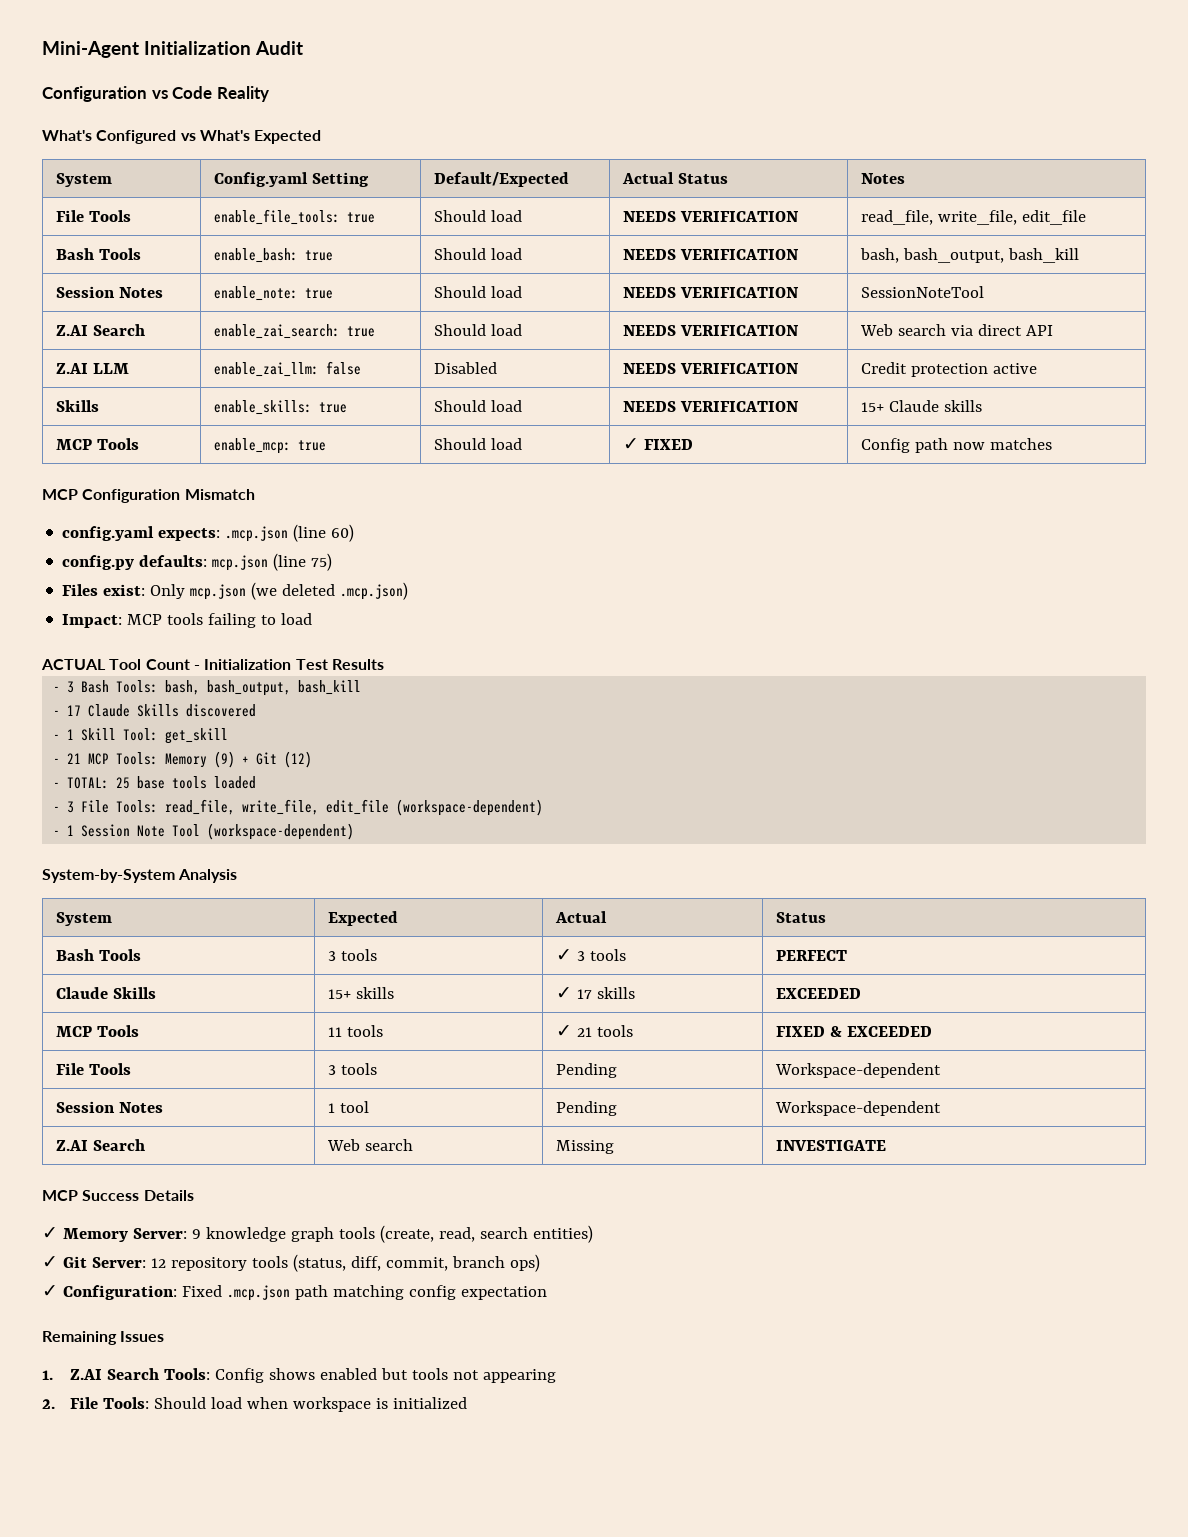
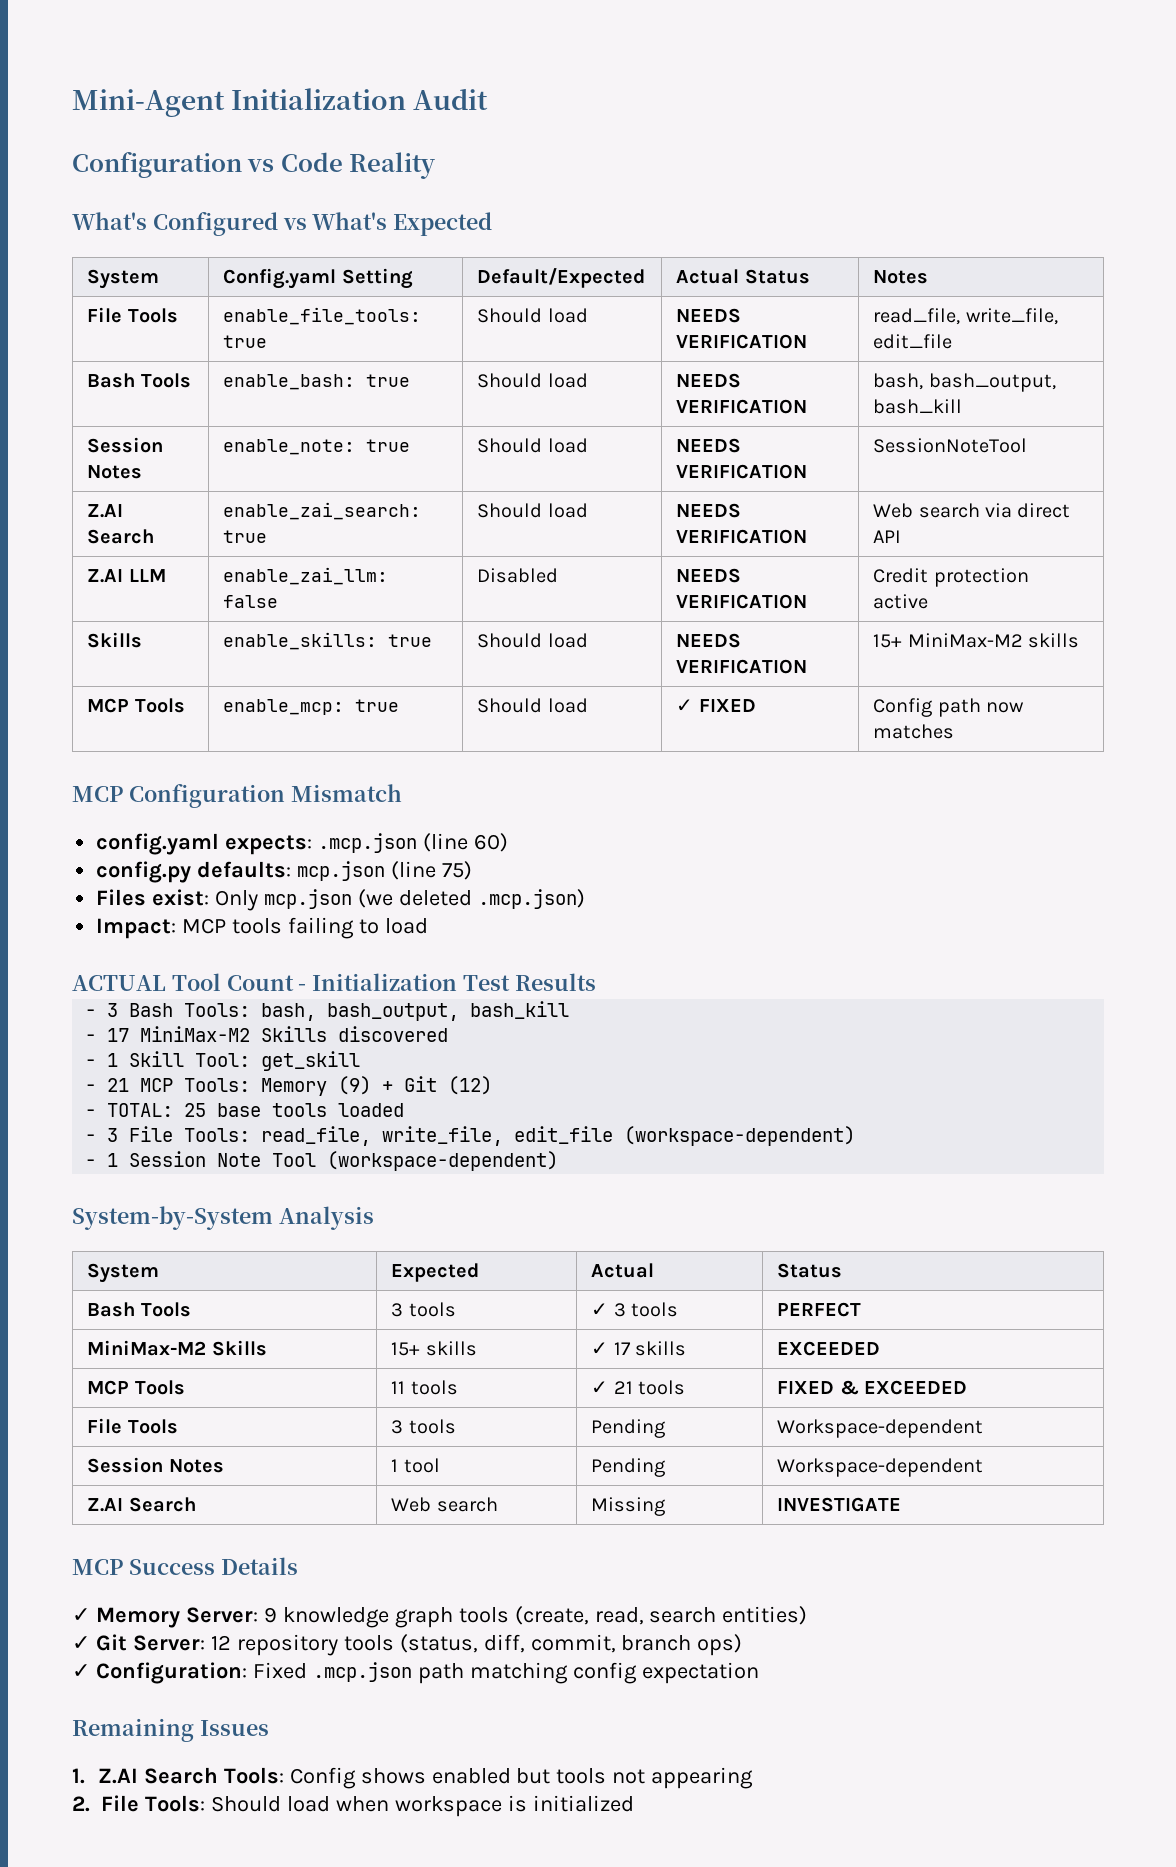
[888,400,939,412] Claude -> [907,633,1023,648] MiniMax-M2
[88,704,131,717] Claude -> [140,1026,251,1042] MiniMax-M2
[55,987,108,999] Claude -> [87,1340,207,1356] MiniMax-M2

